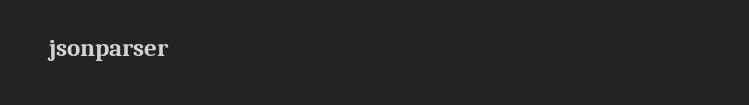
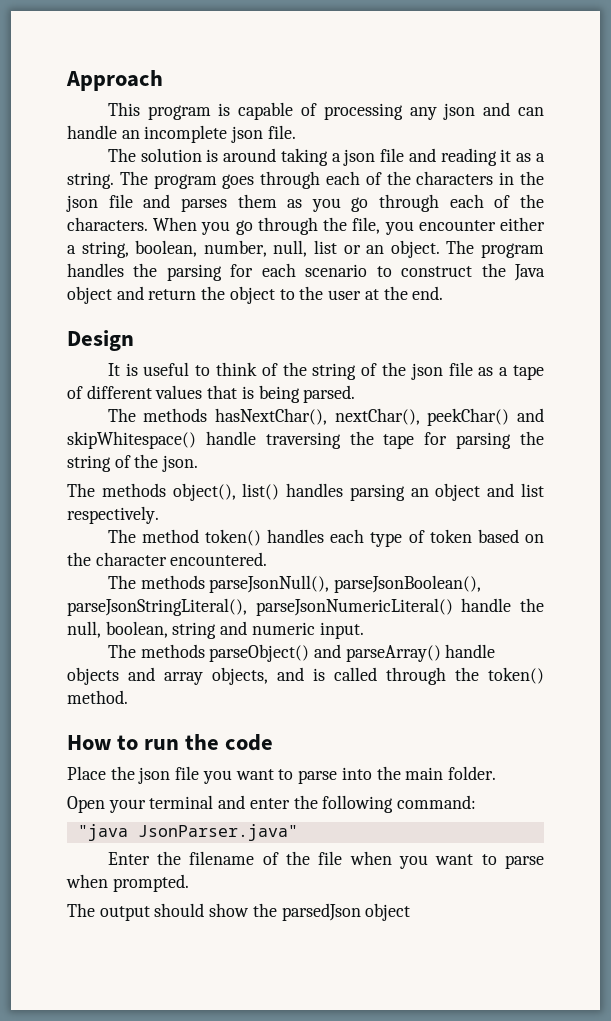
[47,40,169,61] jsonparser -> [66,70,163,91] [107,102,544,120] [67,125,296,143] [107,148,546,166] [67,171,544,189] [66,194,544,212] [67,217,545,235] [67,240,545,258] [67,263,546,281] [67,286,444,304] [67,330,134,351] [107,362,544,380] [67,385,356,403] [107,408,544,426] [67,431,544,449] [67,454,199,472] [67,483,544,501] [67,506,159,524] [107,529,544,547] [67,552,268,566] [107,575,482,593] [67,598,544,616] [67,621,364,639] [107,644,496,662] [67,667,544,685] [67,690,128,704] [67,734,274,751] [67,766,496,784] [67,795,477,813] [77,824,298,841] [107,851,545,869] [66,874,189,892] [67,903,411,921] Approach // This program is capable of processing any json and can handle an incomplete json file. // The solution is around taking a json file and reading it as a string. The program goes through each of the characters in the json file and parses them as you go through each of the characters. When you go through the file, you encounter either a string, boolean, number, null, list or an object. The program handles the parsing for each scenario to construct the Java object and return the object to the user at the end. // Design // It is useful to think of the string of the json file as a tape of different values that is being parsed. // The methods hasNextChar(), nextChar(), peekChar() and skipWhitespace() handle traversing the tape for parsing the string of the json. // The methods object(), list() handles parsing an object and list respectively. // The method token() handles each type of token based on the character encountered. // The methods parseJsonNull(), parseJsonBoolean(), parseJsonStringLiteral(), parseJsonNumericLiteral() handle the null, boolean, string and numeric input. // The methods parseObject() and parseArray() handle objects and array objects, and is called through the token() method. // How to run the code // Place the json file you want to parse into the main folder. // Open your terminal and enter the following command: // "java JsonParser.java" // Enter the filename of the file when you want to parse when prompted. // The output should show the parsedJson object

